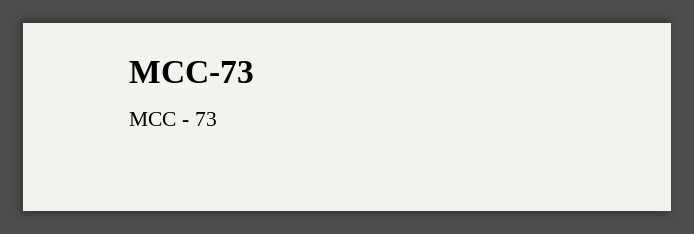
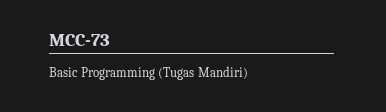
[129,112,217,126] MCC - 73 -> [49,66,248,80] Basic Programming (Tugas Mandiri)

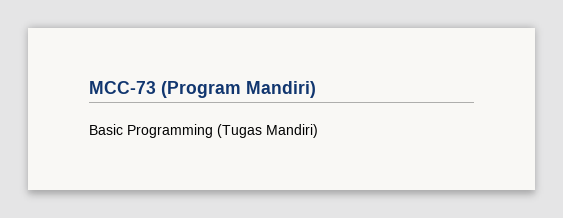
(110, 40) none -> [161,81,316,98] (Program Mandiri)

